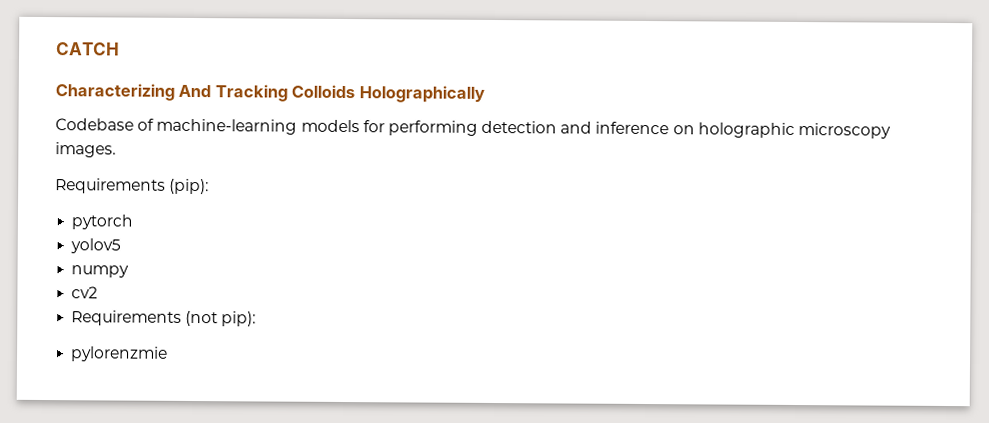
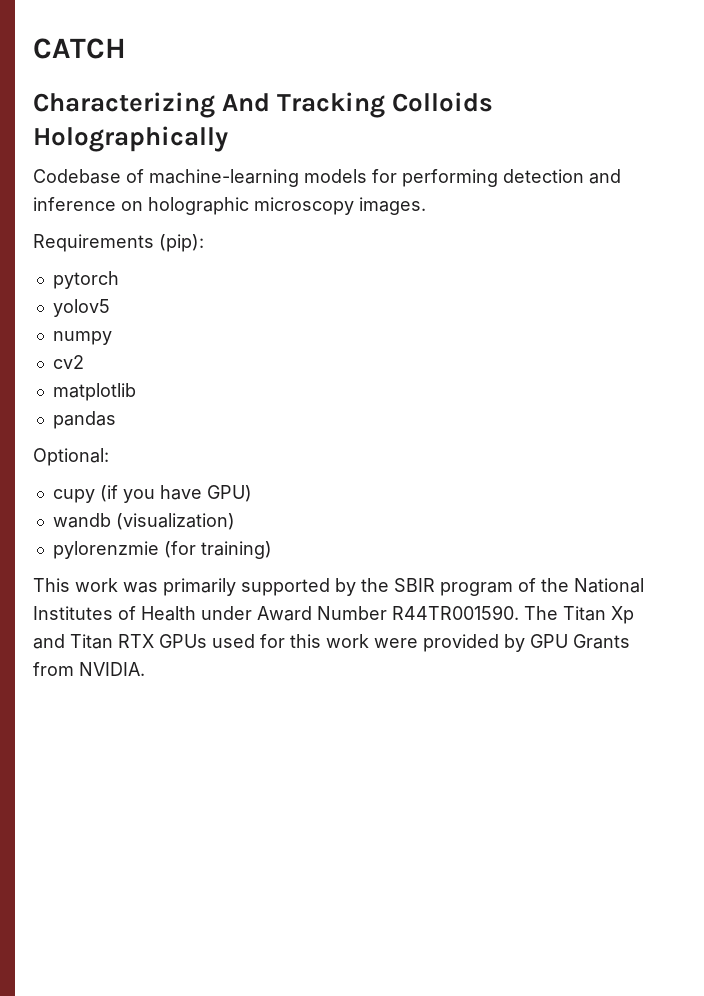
[71,310,257,327] [70,346,169,362] Requirements (not pip): // pylorenzmie -> [52,383,136,401] [52,411,116,429] [33,448,109,466] [52,485,252,503] [52,513,235,530] [52,541,272,559] [33,578,644,596] [33,605,634,624] [33,634,630,652] [33,662,145,676] matplotlib // pandas // Optional: // cupy (if you have GPU) // wandb (visualization) // pylorenzmie (for training) // This work was primarily supported by the SBIR program of the National Institutes of Health under Award Number R44TR001590. The Titan Xp and Titan RTX GPUs used for this work were provided by GPU Grants from NVIDIA.

